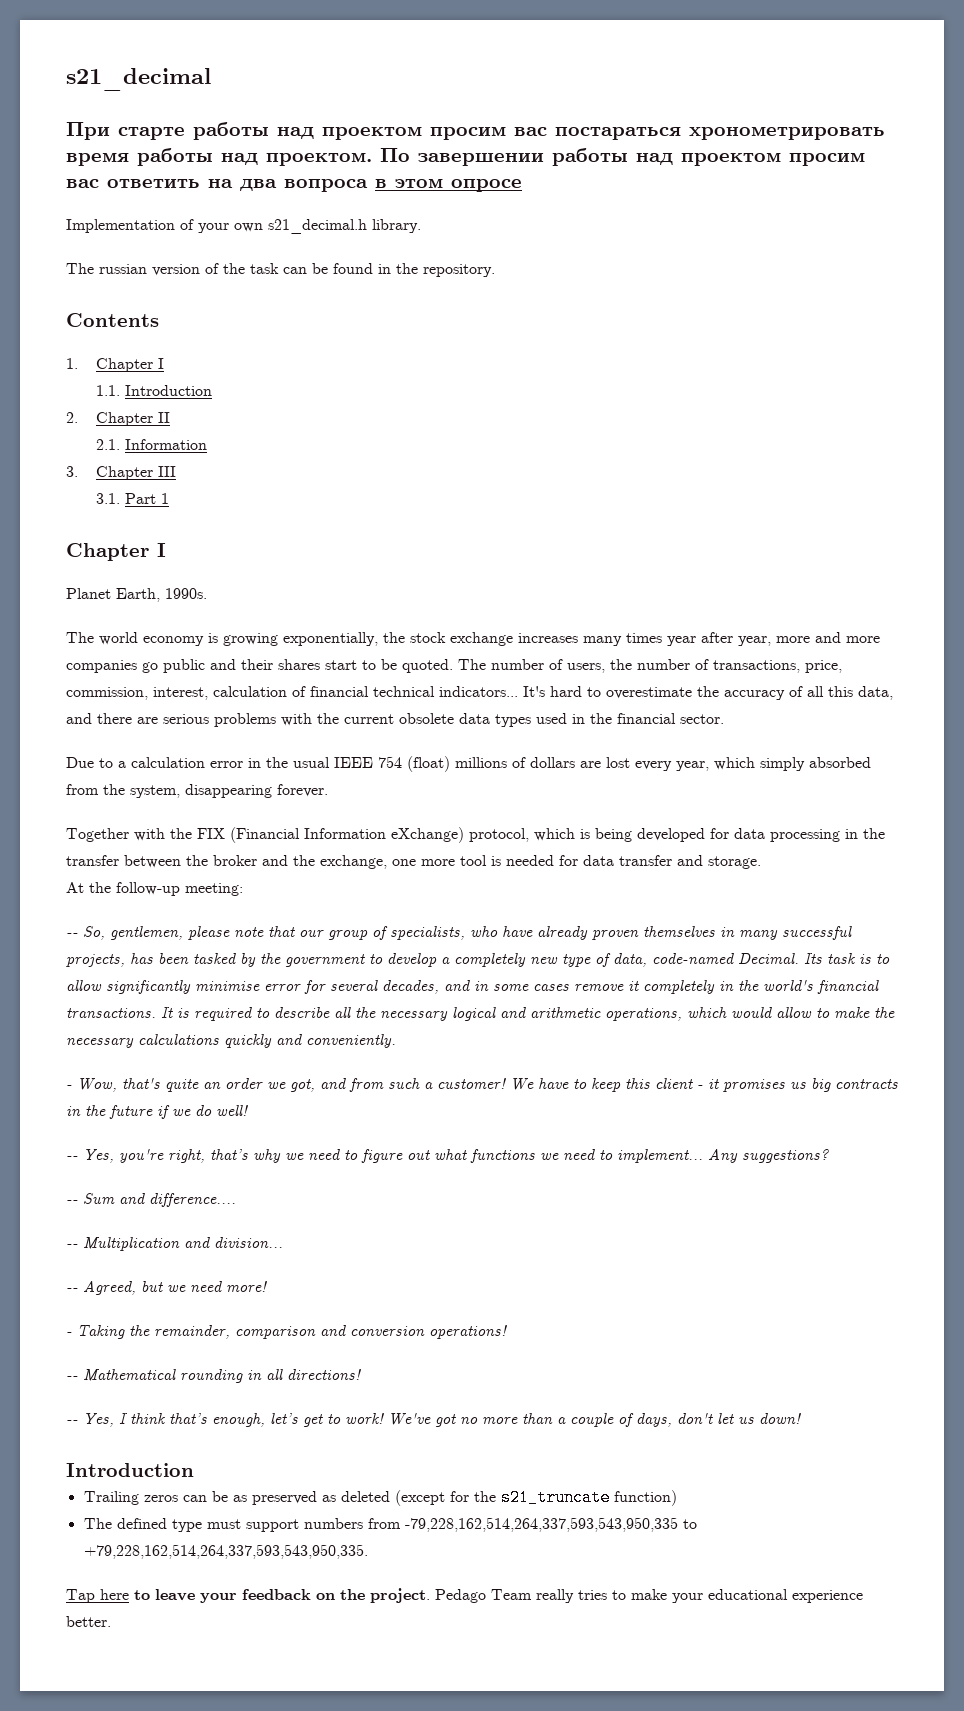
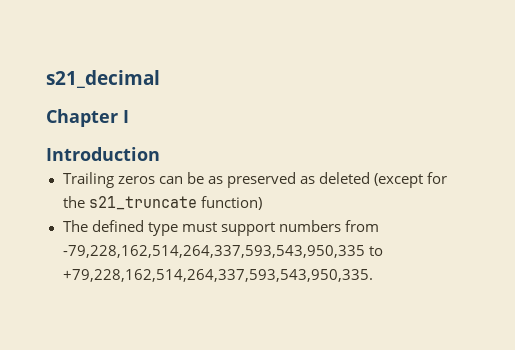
[66,122,885,140] [66,148,865,166] [66,179,522,192] [66,219,421,234] [66,263,495,277] [66,313,159,327] [66,358,164,372] [95,385,212,396] [66,412,170,426] [95,439,207,450] [66,466,176,480] [95,493,169,504] [66,543,166,561] [66,588,207,602] [66,632,880,646] [66,659,842,673] [66,686,893,700] [66,713,724,727] [66,756,871,772] [66,784,328,798] [66,827,885,843] [66,855,761,869] [66,882,243,896] [66,926,852,940] [66,953,890,967] [66,980,879,994] [66,1007,895,1021] [66,1034,396,1048] [66,1078,898,1092] [66,1105,248,1119] [66,1148,829,1163] [66,1193,236,1207] [66,1237,283,1251] [66,1280,267,1295] [66,1325,507,1339] [66,1369,361,1383] [66,1413,801,1427] При старте работы над проектом просим вас постараться хронометрировать время работы над проектом. По завершении работы над проектом просим вас ответить на два вопроса в этом опросе // Implementation of your own s21_decimal.h library. // The russian version of the task can be found in the repository. // Contents // 1. Chapter I // 1.1. Introduction // 2. Chapter II // 2.1. Information // 3. Chapter III // 3.1. Part 1 // Chapter I // Planet Earth, 1990s. // The world economy is growing exponentially, the stock exchange increases many times year after year, more and more companies go public and their shares start to be quoted. The number of users, the number of transactions, price, commission, interest, calculation of financial technical indicators... It's hard to overestimate the accuracy of all this data, and there are serious problems with the current obsolete data types used in the financial sector. // Due to a calculation error in the usual IEEE 754 (float) millions of dollars are lost every year, which simply absorbed from the system, disappearing forever. // Together with the FIX (Financial Information eXchange) protocol, which is being developed for data processing in the transfer between the broker and the exchange, one more tool is needed for data transfer and storage. // At the follow-up meeting: // -- So, gentlemen, please note that our group of specialists, who have already proven themselves in many successful projects, has been tasked by the government to develop a completely new type of data, code-named Decimal. Its task is to allow significantly minimise error for several decades, and in some cases remove it completely in the world's financial transactions. It is required to describe all the necessary logical and arithmetic operations, which would allow to make the necessary calculations quickly and conveniently. // - Wow, that's quite an order we got, and from such a customer! We have to keep this client - it promises us big contracts in the future if we do well! // -- Yes, you're right, that’s why we need to figure out what functions we need to implement... Any suggestions? // -- Sum and difference.... // -- Multiplication and division... // -- Agreed, but we need more! // - Taking the remainder, comparison and conversion operations! // -- Mathematical rounding in all directions! // -- Yes, I think that’s enough, let’s get to work! We've got no more than a couple of days, don't let us down! -> [46,109,129,127] Chapter I
[66,1588,863,1603] [66,1616,111,1627] // Tap here to leave your feedback on the project. Pedago Team really tries to make your educational experience better. -> (373, 275) none

